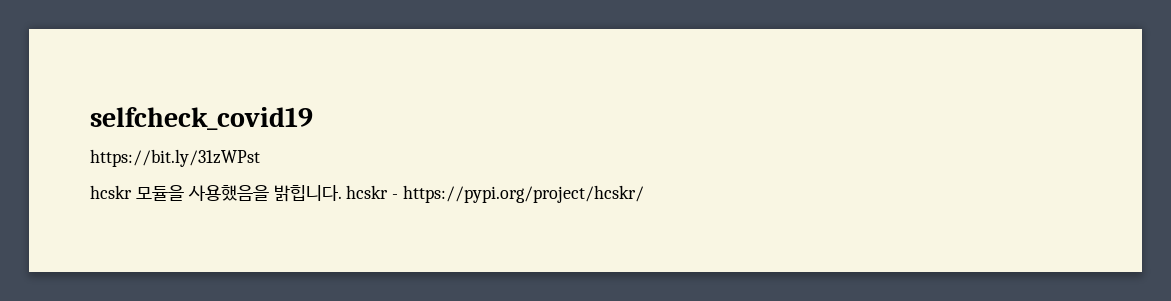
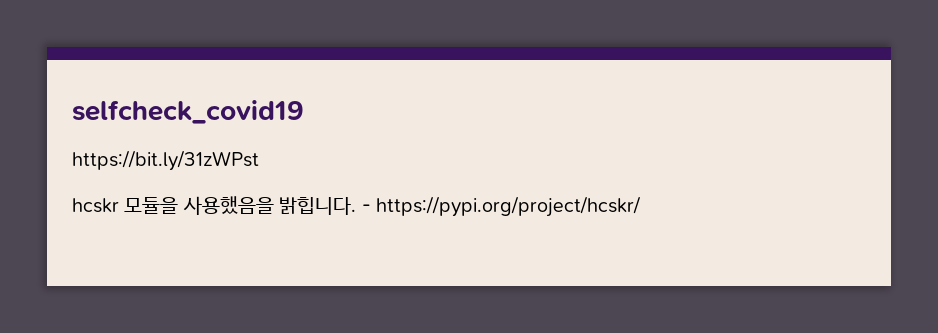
[346,185,389,199] hcskr -> (357, 206) none

